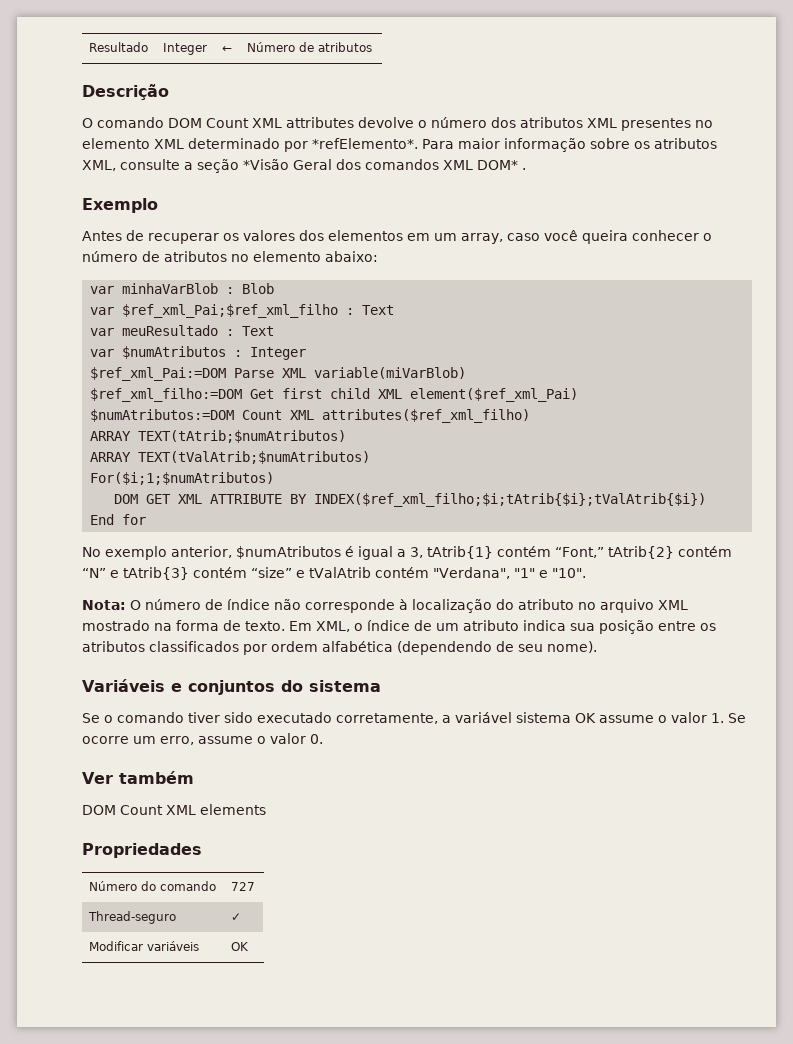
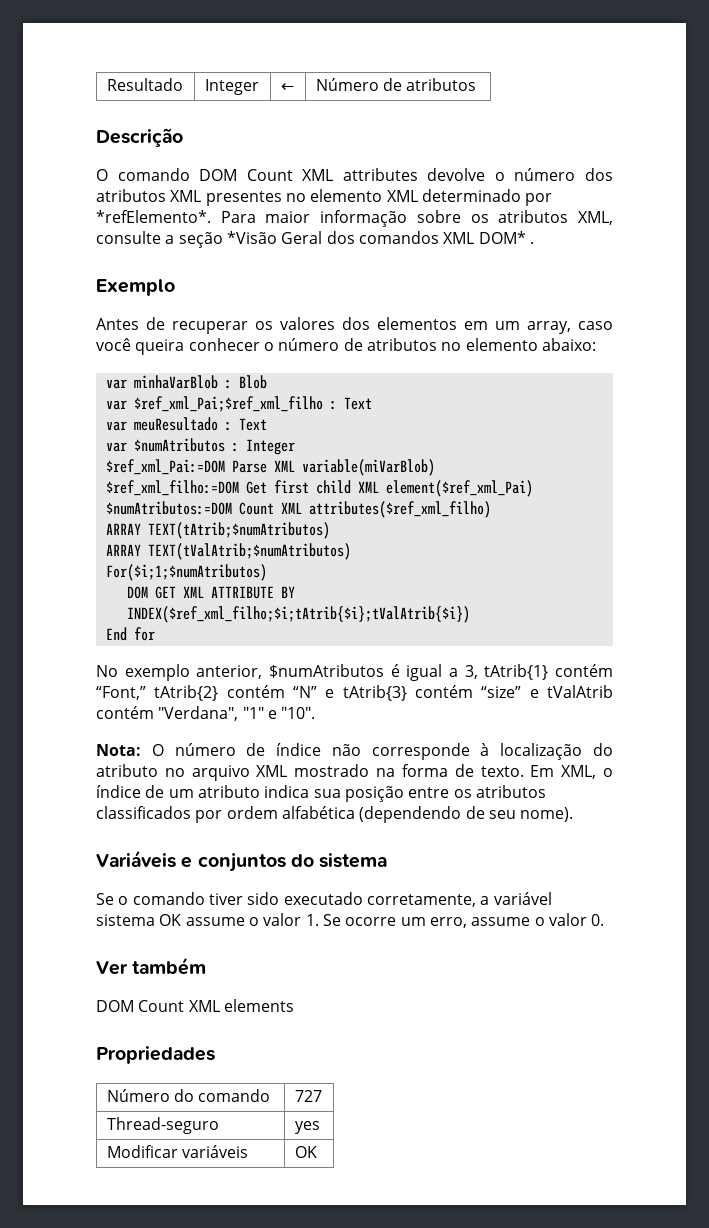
[231,913,242,921] ✓ -> [294,1121,320,1134] yes

